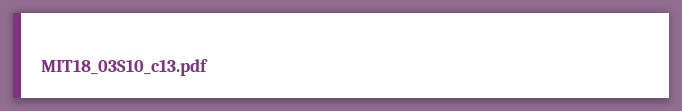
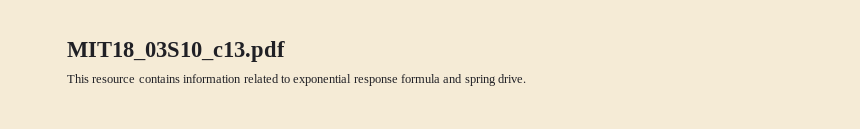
(208, 67) none -> [67,74,527,86] // This resource contains information related to exponential response formula and spring drive.

